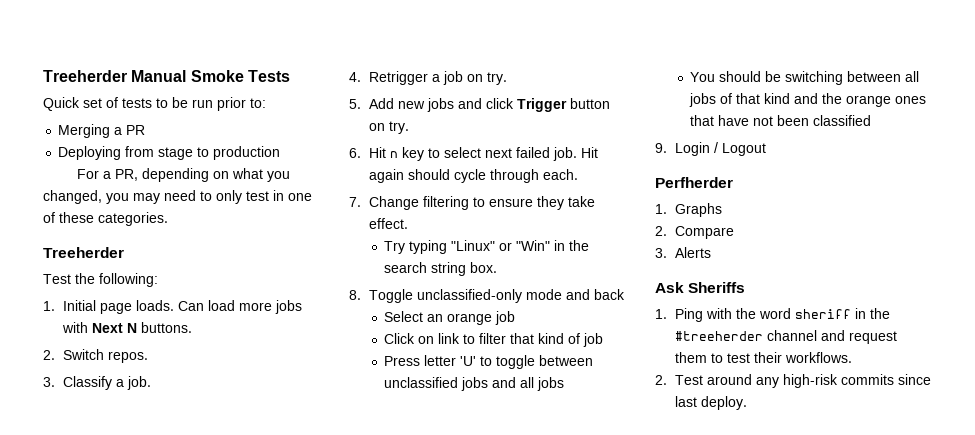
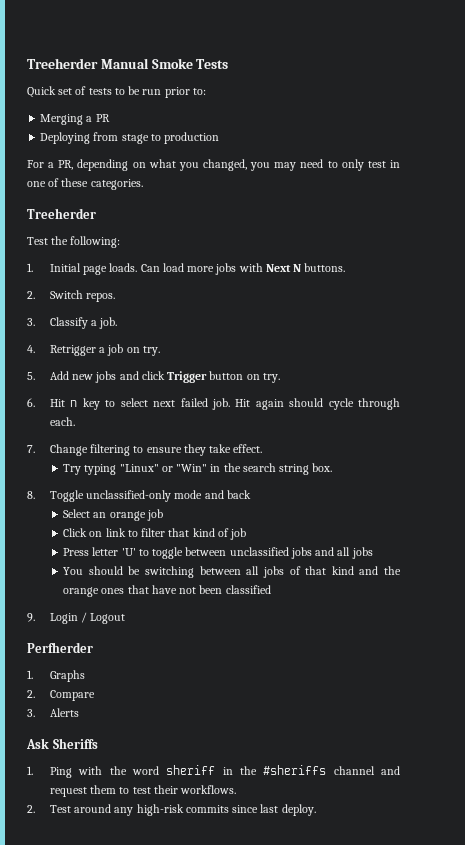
[675,331,764,341] #treeherder -> [263,765,327,775] #sheriffs

